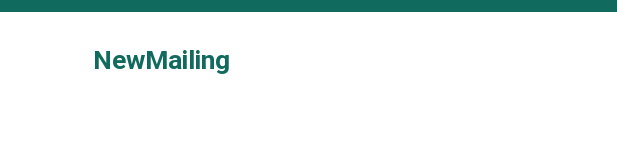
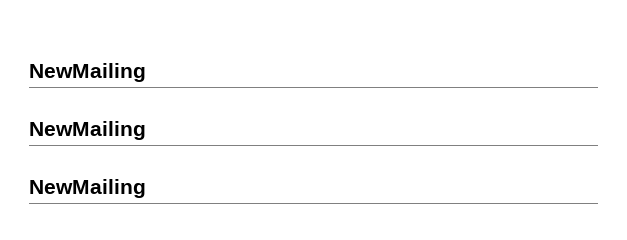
[93,50,230,74] NewMailing -> [29,63,146,82] [29,121,146,140] [29,179,146,198] NewMailing // NewMailing // NewMailing

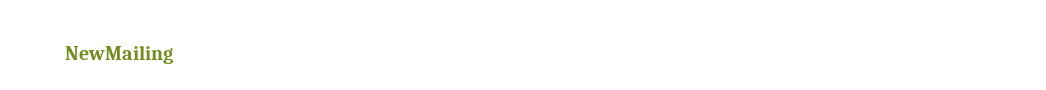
[29,63,146,82] [29,121,146,140] [29,179,146,198] NewMailing // NewMailing // NewMailing -> [65,45,173,64] NewMailing

